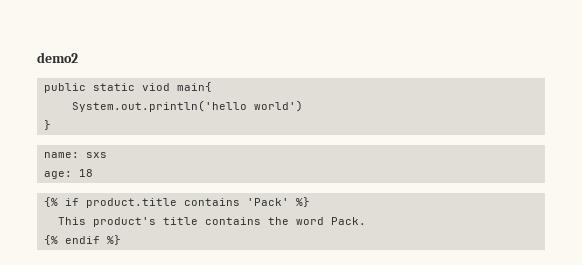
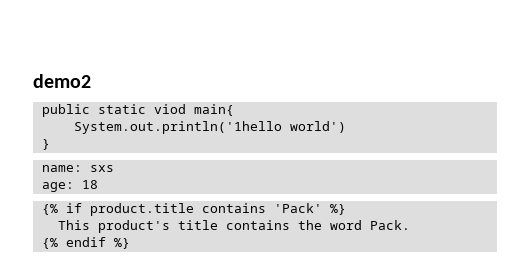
[71,100,247,112] System.out.println('hello -> [73,121,282,134] System.out.println('1hello

